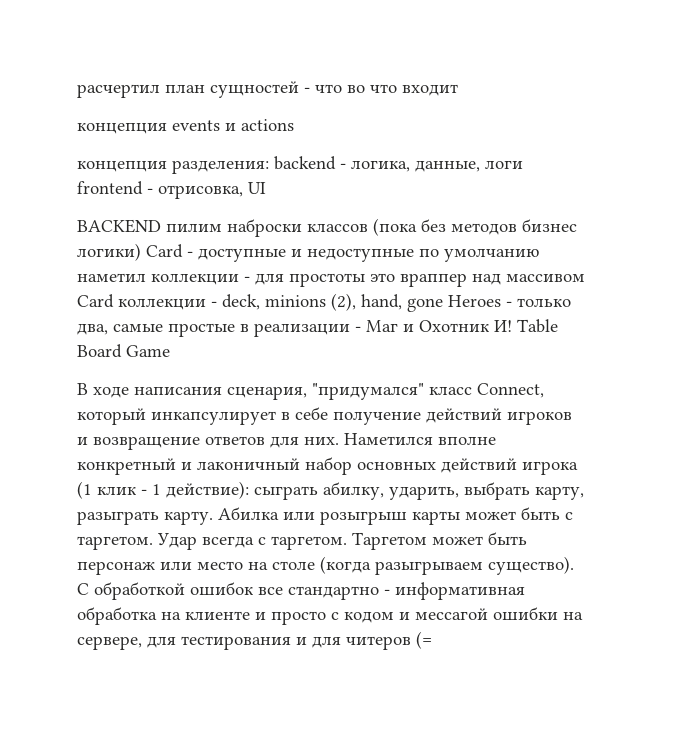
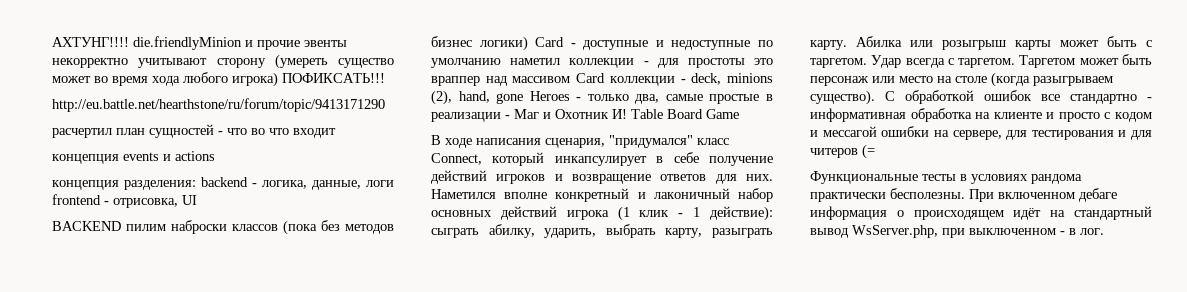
(77, 91) none -> [52,36,347,50] [52,54,394,69] [52,72,385,87] [52,98,385,112] АХТУНГ!!!! die.friendlyMinion и прочие эвенты некорректно учитывают сторону (умереть существо может во время хода любого игрока) ПОФИКСАТЬ!!! // http://eu.battle.net/hearthstone/ru/forum/topic/9413171290 //
(432, 640) none -> [810,171,1082,184] [810,188,1117,202] [810,206,1152,220] [810,225,1104,238] // Функциональные тесты в условиях рандома практически бесполезны. При включенном дебаге информация о происходящем идёт на стандартный вывод WsServer.php, при выключенном - в лог.

